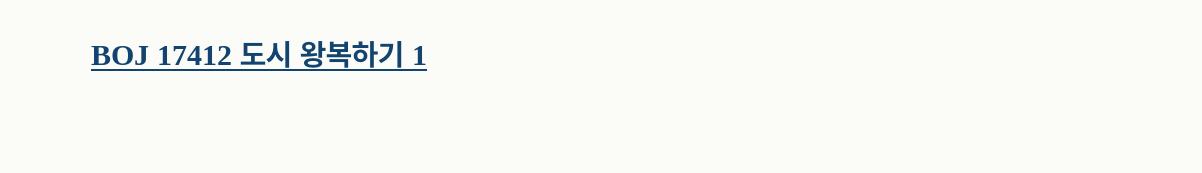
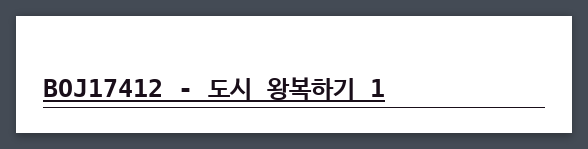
[91,46,233,65] BOJ 17412 -> [43,79,193,97] BOJ17412 -

